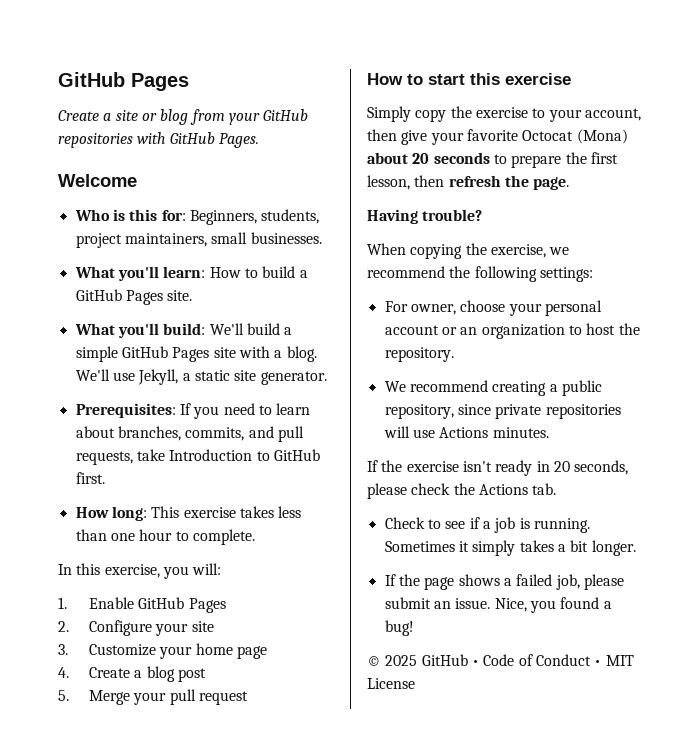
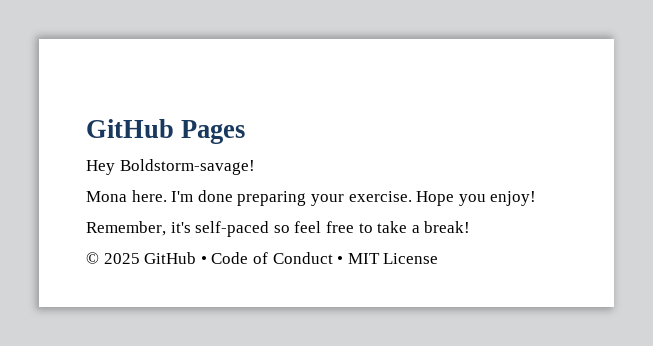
[58,72,189,91] [58,109,309,125] [58,132,259,148] [58,174,137,187] [74,209,320,225] [75,232,322,248] [74,266,308,281] [75,289,193,305] [74,323,293,338] [75,346,317,362] [75,369,327,385] [75,403,311,419] [75,426,304,442] [75,449,320,465] [75,472,105,484] [75,506,302,521] [75,529,255,545] [58,563,222,579] [58,597,226,613] [58,620,214,636] [58,643,267,659] [58,666,206,682] [58,689,248,705] [367,73,571,85] [367,106,641,122] [367,129,628,145] [367,152,618,168] [367,175,570,190] [367,209,483,224] [367,243,570,259] [367,266,593,282] [384,300,602,316] [384,323,640,339] [384,347,454,362] [384,380,602,396] [384,404,621,419] [383,426,549,438] [367,460,629,476] [367,483,557,499] [384,517,590,533] [384,540,636,556] [384,574,624,590] [384,597,612,613] [384,620,414,636] GitHub Pages // Create a site or blog from your GitHub repositories with GitHub Pages. // Welcome // Who is this for: Beginners, students, project maintainers, small businesses. // What you'll learn: How to build a GitHub Pages site. // What you'll build: We'll build a simple GitHub Pages site with a blog. We'll use Jekyll, a static site generator. // Prerequisites: If you need to learn about branches, commits, and pull requests, take Introduction to GitHub first. // How long: This exercise takes less than one hour to complete. // In this exercise, you will: // 1. Enable GitHub Pages // 2. Configure your site // 3. Customize your home page // 4. Create a blog post // 5. Merge your pull request // How to start this exercise // Simply copy the exercise to your account, then give your favorite Octocat (Mona) about 20 seconds to prepare the first lesson, then refresh the page. // Having trouble? // When copying the exercise, we recommend the following settings: // For owner, choose your personal account or an organization to host the repository. // We recommend creating a public repository, since private repositories will use Actions minutes. // If the exercise isn't ready in 20 seconds, please check the Actions tab. // Check to see if a job is running. Sometimes it simply takes a bit longer. // If the page shows a failed job, please submit an issue. Nice, you found a bug! -> [86,119,246,144] [86,159,255,175] [86,190,537,206] [86,221,471,237] GitHub Pages // Hey Boldstorm-savage! // Mona here. I'm done preparing your exercise. Hope you enjoy! // Remember, it's self-paced so feel free to take a break!

